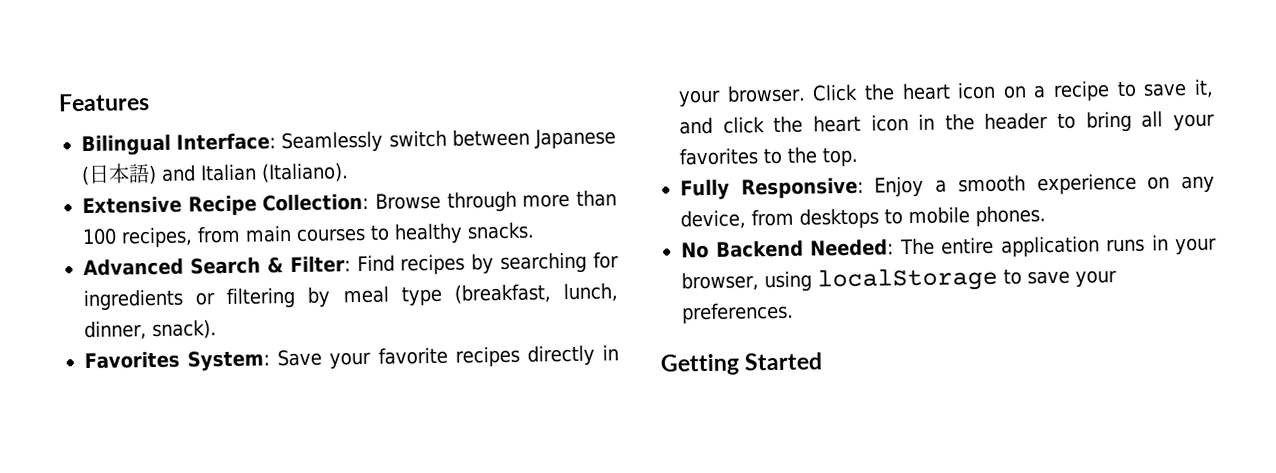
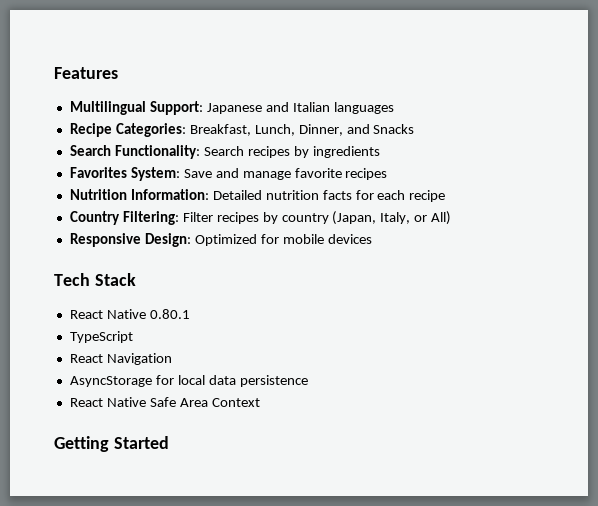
[81,128,616,157] [81,162,349,186] [82,189,618,217] [82,221,535,249] [83,251,619,277] [83,282,619,312] [84,319,217,341] Bilingual Interface: Seamlessly switch between Japanese (日本語) and Italian (Italiano). // Extensive Recipe Collection: Browse through more than 100 recipes, from main courses to healthy snacks. // Advanced Search & Filter: Find recipes by searching for ingredients or filtering by meal type (breakfast, lunch, dinner, snack). -> [69,101,394,115] [69,123,415,137] [69,145,380,159] Multilingual Support: Japanese and Italian languages // Recipe Categories: Breakfast, Lunch, Dinner, and Snacks // Search Functionality: Search recipes by ingredients
[329,351,372,370] your -> [215,168,291,180] and manage
[526,344,619,367] [678,78,1214,108] [679,110,1215,135] [679,146,859,168] [680,172,1215,201] [680,205,1046,230] [681,234,1217,259] [681,266,1117,293] [681,301,794,325] directly in your browser. Click the heart icon on a recipe to save it, and click the heart icon in the header to bring all your favorites to the top. // Fully Responsive: Enjoy a smooth experience on any device, from desktops to mobile phones. // No Backend Needed: The entire application runs in your browser, using localStorage to save your preferences. -> [69,189,446,202] [69,211,452,225] [69,233,372,247] [54,273,136,286] [69,309,190,319] [69,331,133,343] [69,353,172,365] [69,375,308,387] [69,397,260,407] // Nutrition Information: Detailed nutrition facts for each recipe // Country Filtering: Filter recipes by country (Japan, Italy, or All) // Responsive Design: Optimized for mobile devices // Tech Stack // React Native 0.80.1 // TypeScript // React Navigation // AsyncStorage for local data persistence // React Native Safe Area Context

